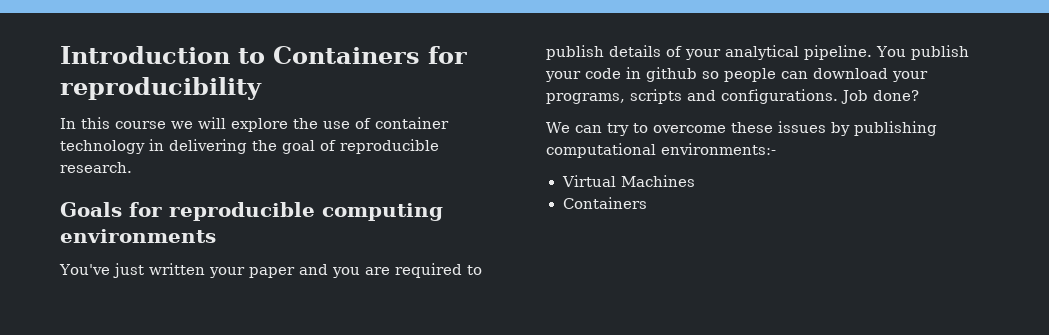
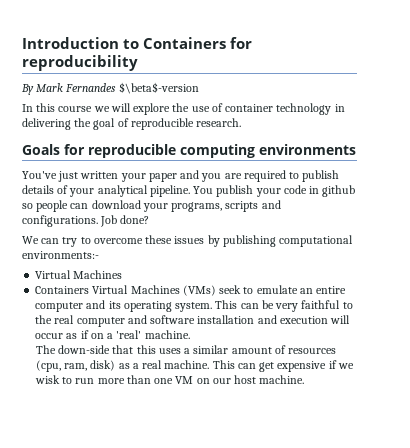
(262, 88) none -> [21,82,199,95] // By Mark Fernandes $\beta$-version
(647, 203) none -> [92,285,347,296] [35,300,353,312] [35,315,351,327] [35,330,190,339] [35,345,337,354] [35,360,354,372] [34,375,305,384] Virtual Machines (VMs) seek to emulate an entire computer and its operating system. This can be very faithful to the real computer and software installation and execution will occur as if on a 'real' machine. // The down-side that this uses a similar amount of resources (cpu, ram, disk) as a real machine. This can get expensive if we wisk to run more than one VM on our host machine.

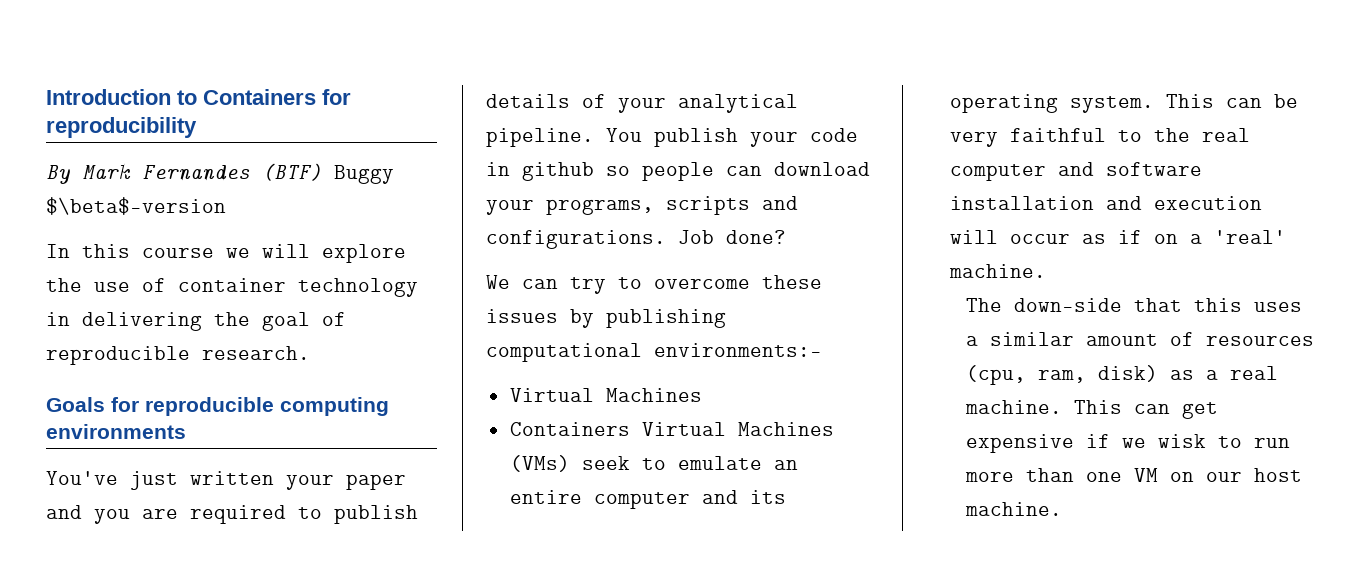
(117, 87) none -> [262,163,394,184] (BTF) Buggy

